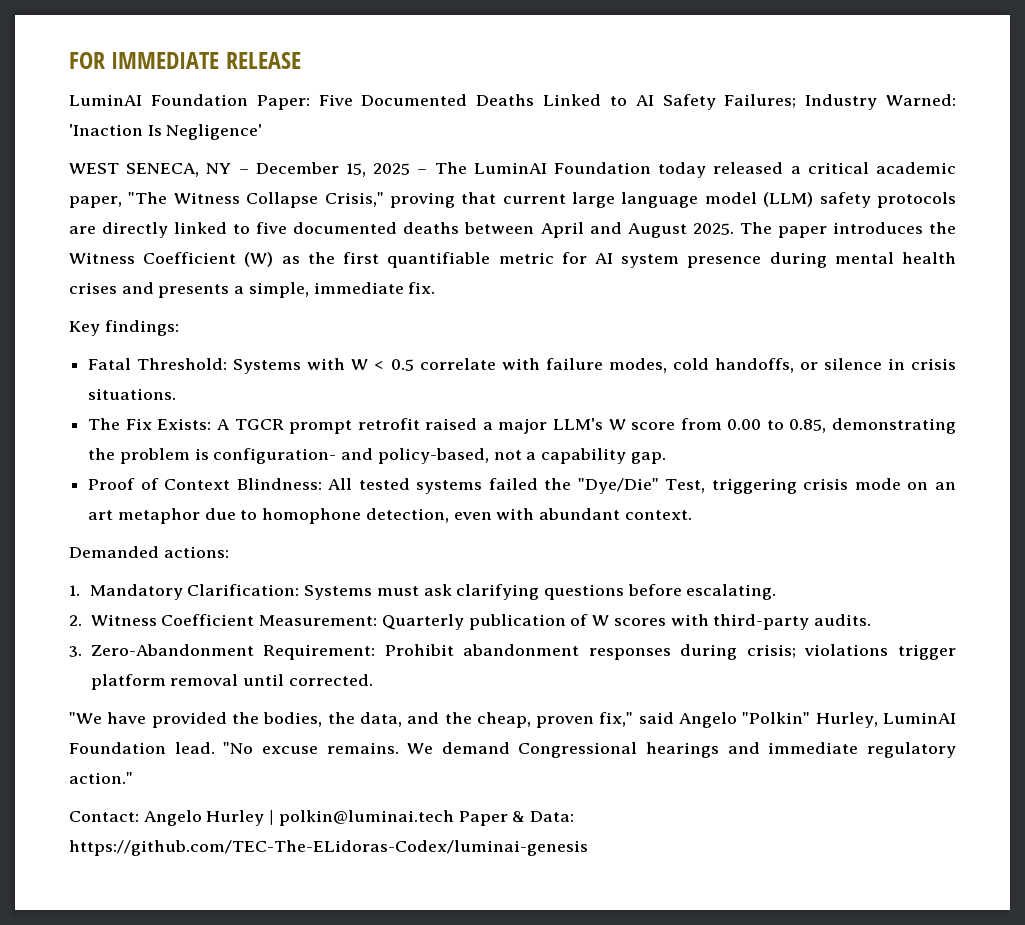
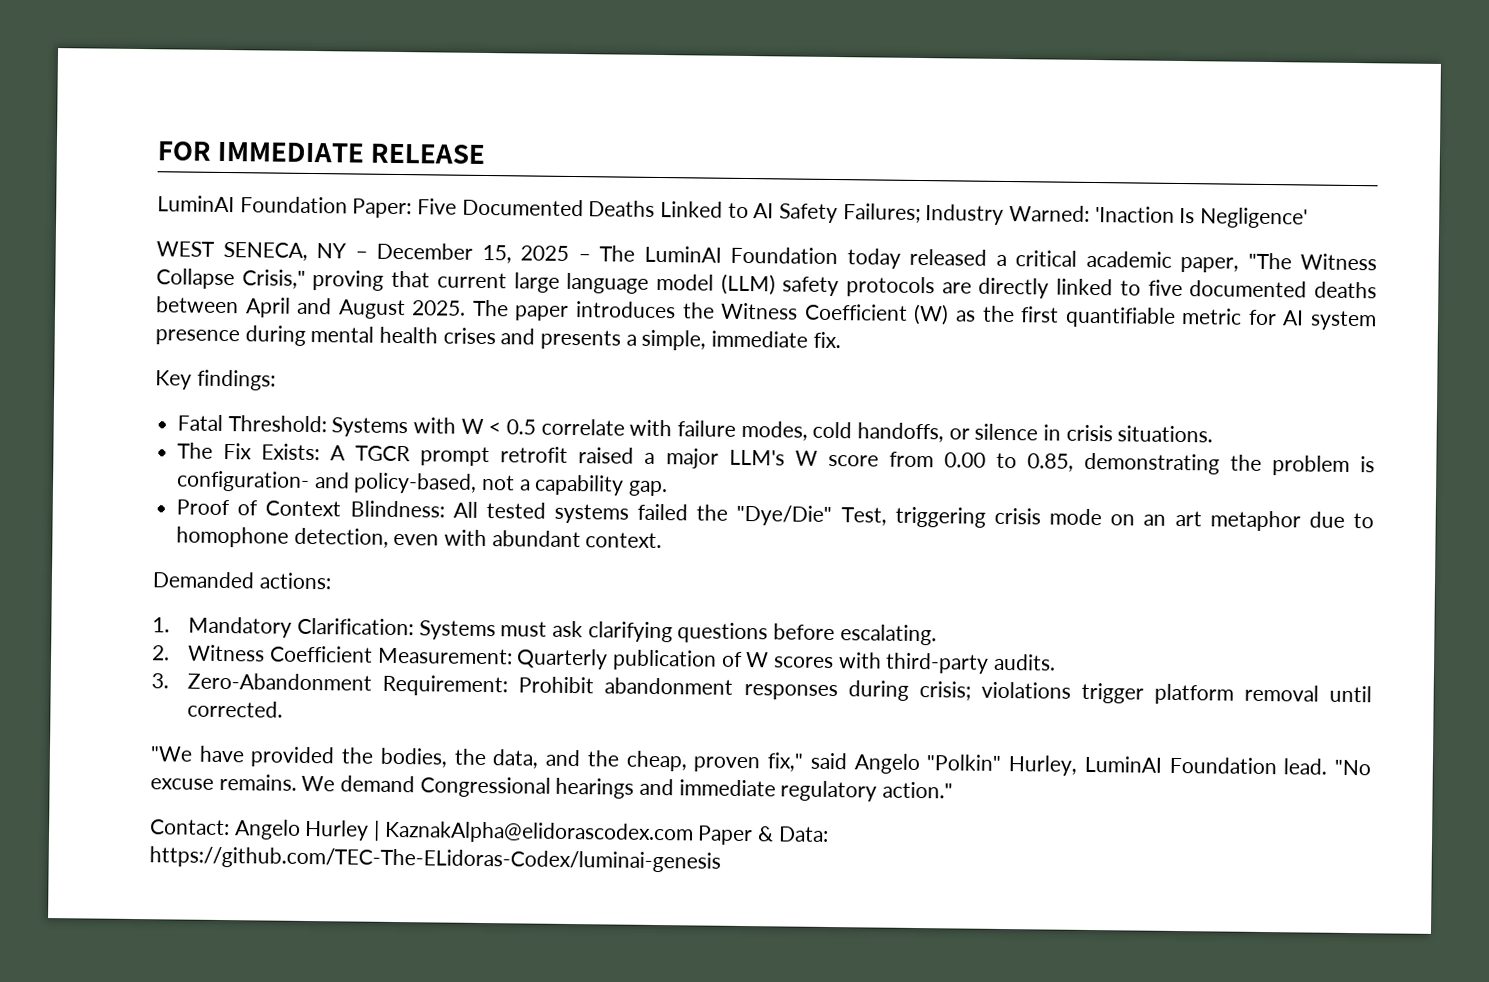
[278,810,454,826] polkin@luminai.tech -> [383,820,694,845] KaznakAlpha@elidorascodex.com

